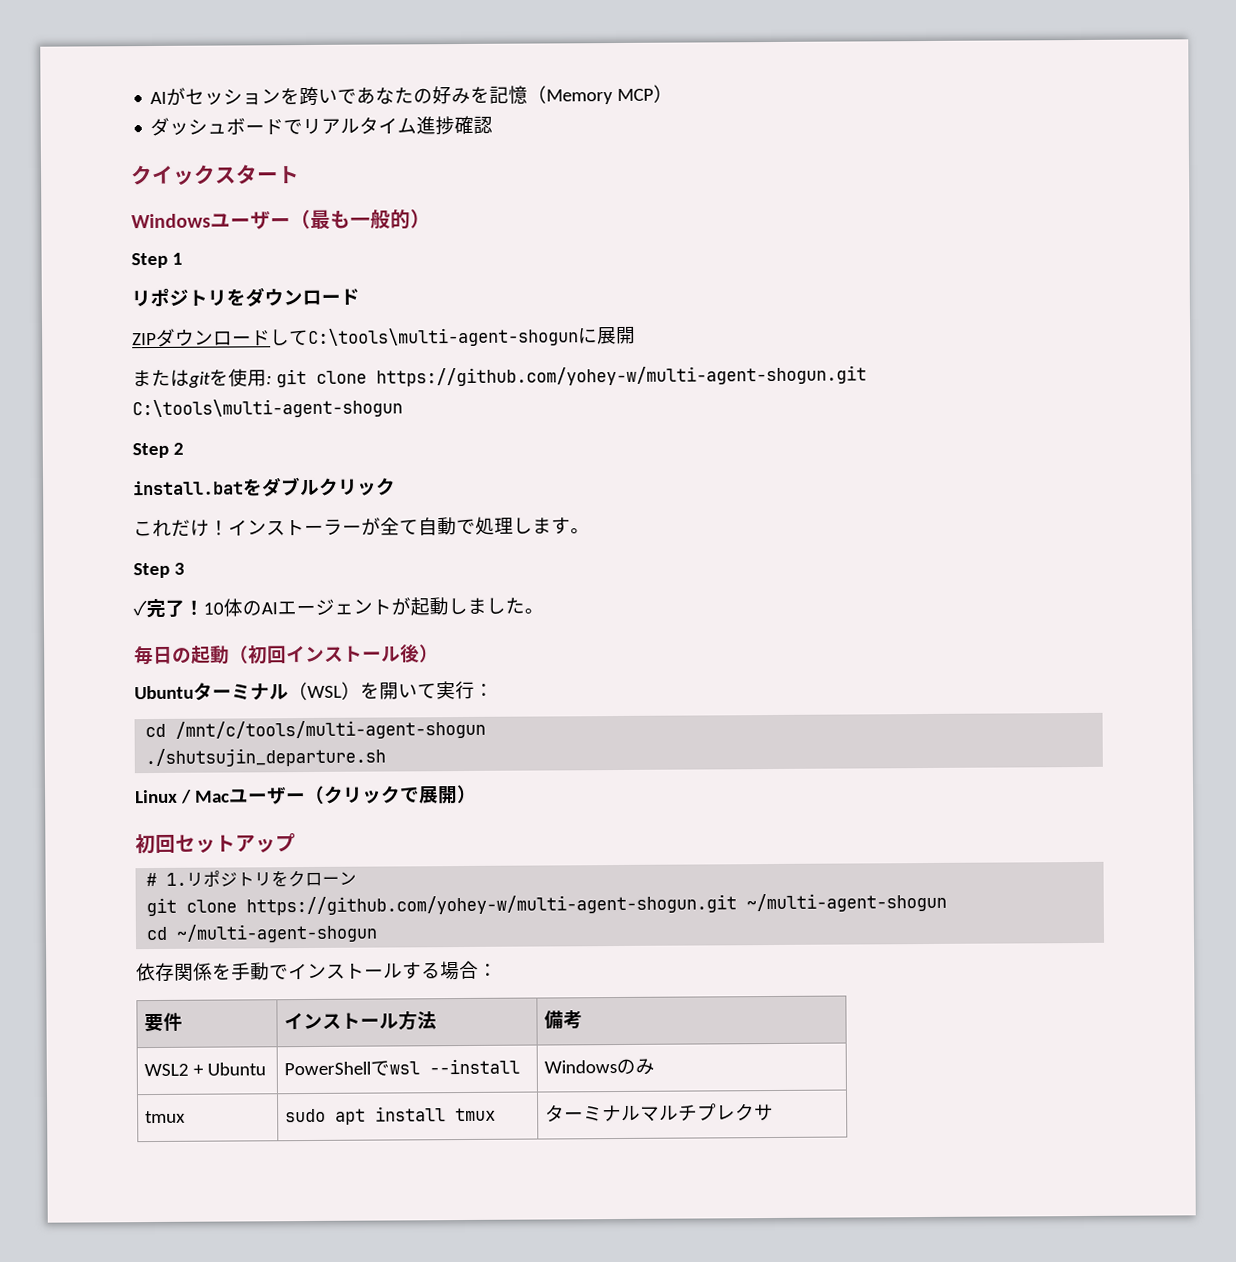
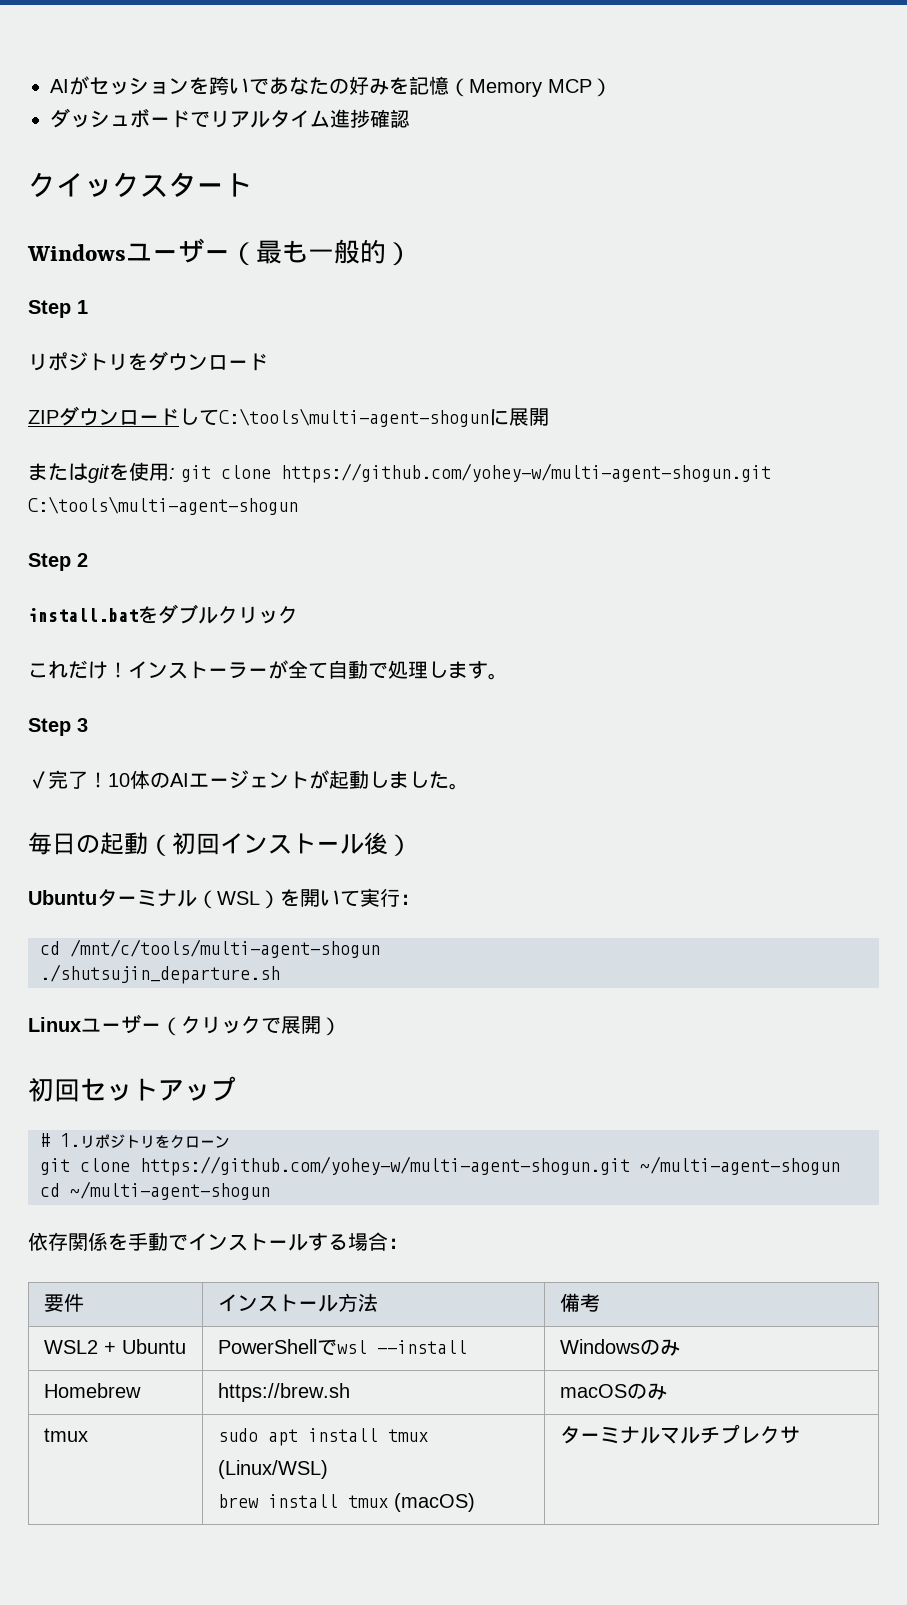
[180,789,230,804] / Mac -> (81, 1024) none
(655, 1066) none -> [43,1383,141,1398] [217,1383,350,1402] [559,1383,667,1400] // Homebrew | https://brew.sh | macOSのみ
(496, 1114) none -> [217,1460,328,1479] [217,1493,475,1512] (Linux/WSL) // brew install tmux (macOS)

